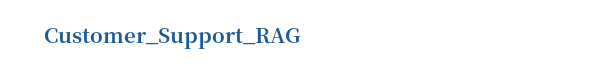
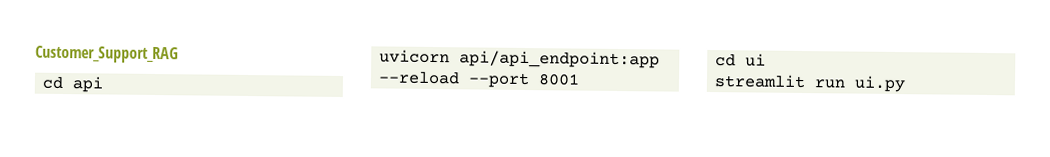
(301, 38) none -> [42,76,104,93] [379,49,661,69] [378,71,581,89] [715,53,767,67] [714,74,907,93] // cd api // uvicorn api/api_endpoint:app --reload --port 8001 // cd ui // streamlit run ui.py

